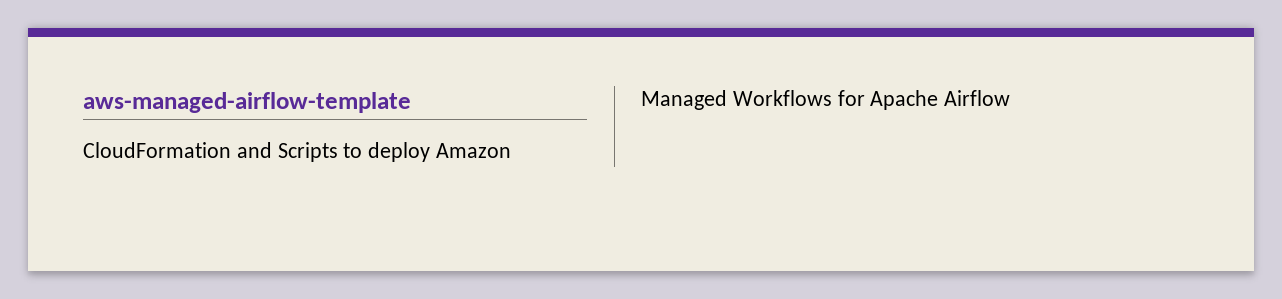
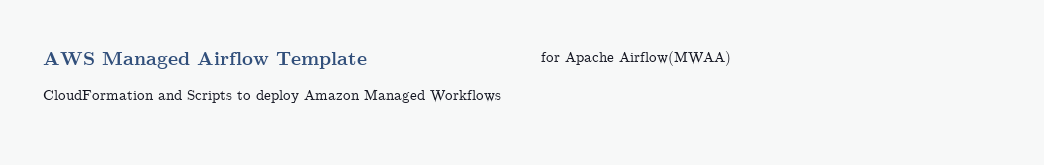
[83,92,411,113] aws-managed-airflow-template -> [43,51,367,69] AWS Managed Airflow Template
[944,90,1011,106] Airflow -> [619,51,731,66] Airflow(MWAA)

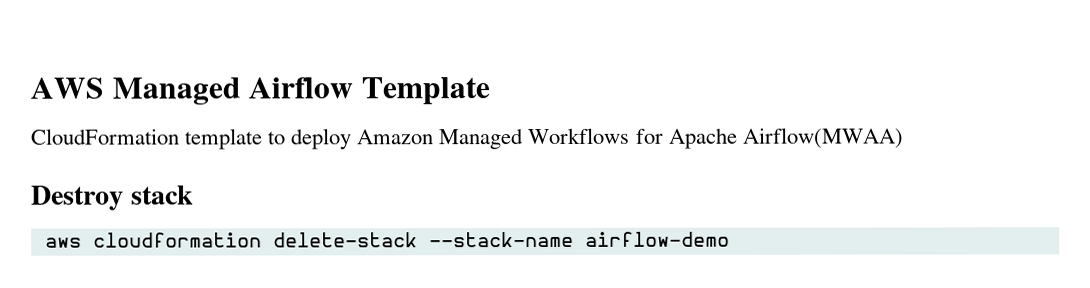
[158,90,232,103] and Scripts -> [184,128,264,150] template
(731, 58) none -> [31,185,194,211] [44,231,730,248] // Destroy stack // aws cloudformation delete-stack --stack-name airflow-demo

